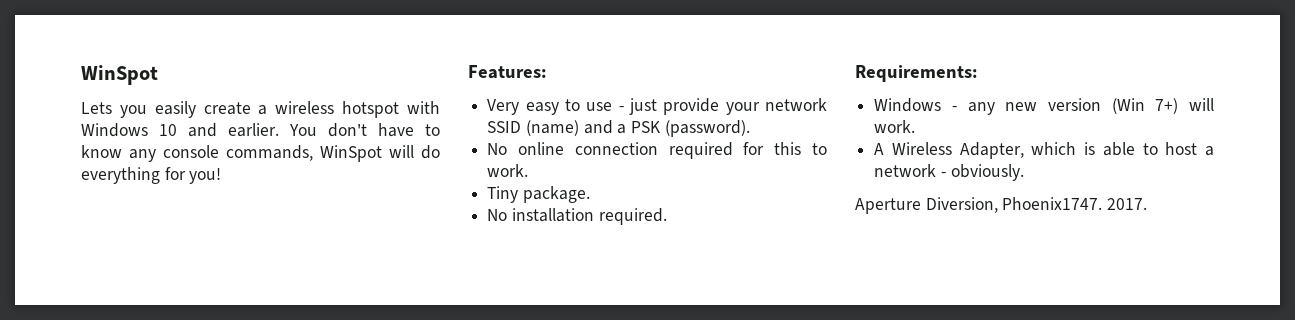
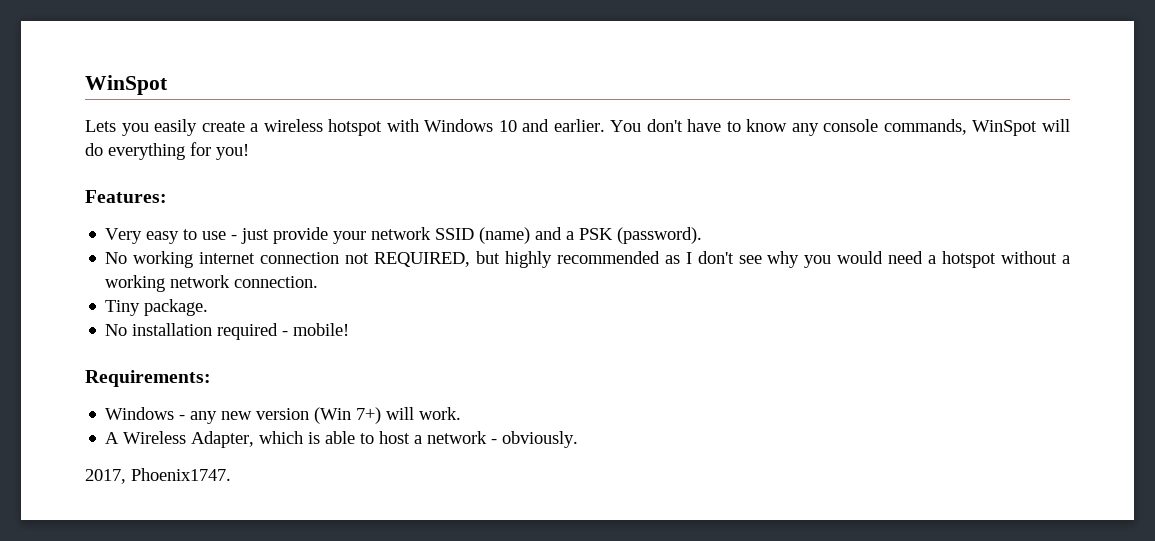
[518,142,827,159] [487,164,529,177] online connection required for this to work. -> [133,251,1070,268] [105,275,319,292] working internet connection not REQUIRED, but highly recommended as I don't see why you would need a hotspot without a working network connection.
[598,208,667,225] required. -> [217,323,350,340] required - mobile!
[855,197,1148,214] Aperture Diversion, Phoenix1747. 2017. -> [85,468,231,484] 2017, Phoenix1747.

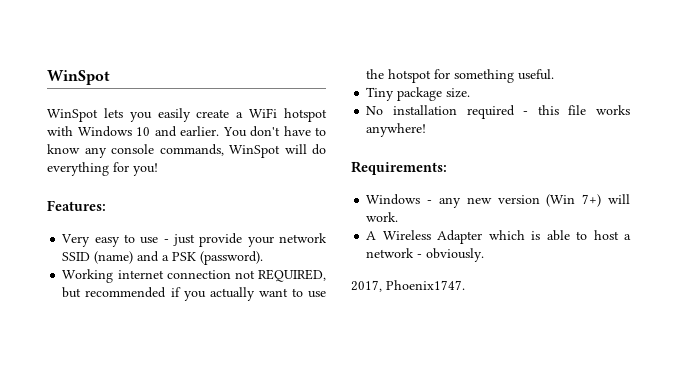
[85,120,116,132] Lets -> [47,108,123,122] WinSpot lets
[263,119,323,132] wireless -> [249,108,278,118] WiFi
[105,251,194,268] No working -> [62,269,114,283] Working
[504,251,1070,268] [105,275,319,292] highly recommended as I don't see why you would need a hotspot without a working network connection. -> [85,287,326,301] [366,69,555,83] recommended if you actually want to use the hotspot for something useful.
[144,299,209,316] package. -> [397,87,471,101] package size.
[293,323,350,336] mobile! -> [537,105,630,115] [366,123,427,137] this file works anywhere!
[191,431,255,448] Adapter, -> [437,230,483,244] Adapter

